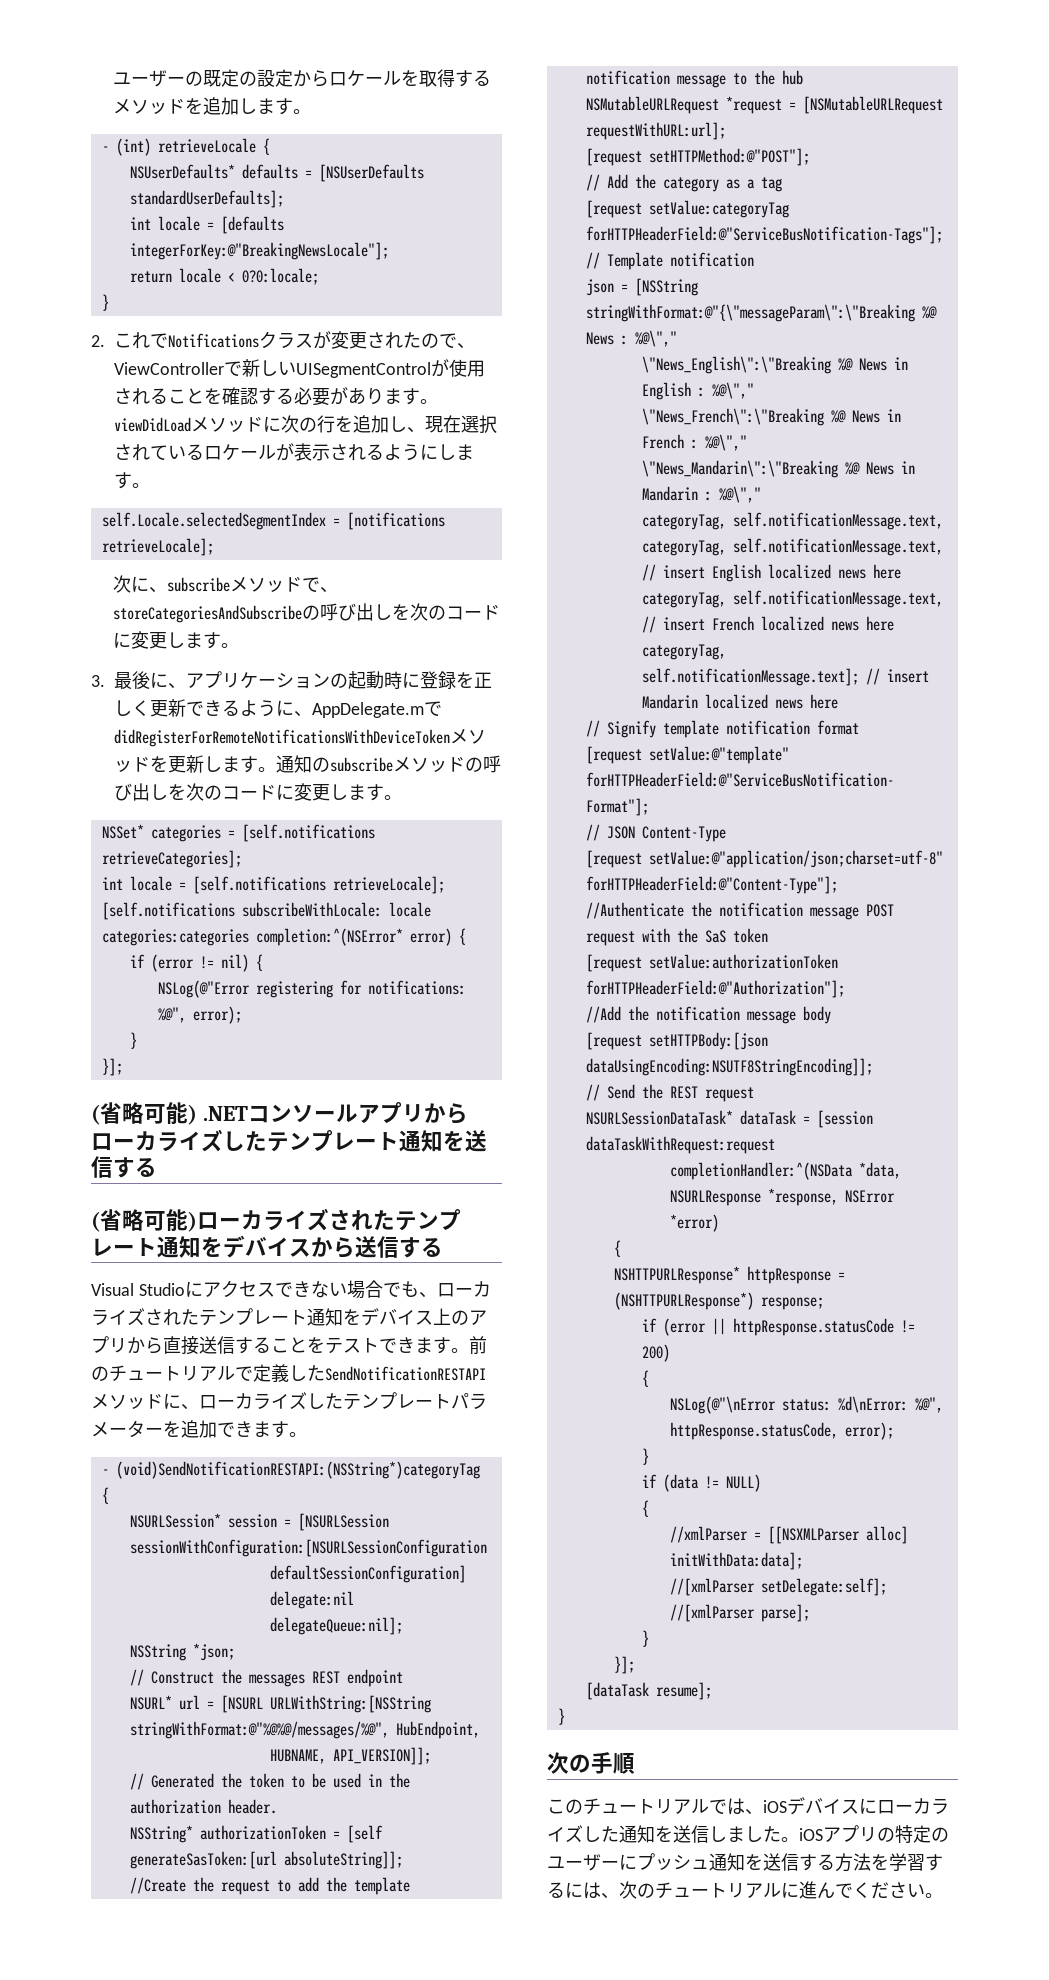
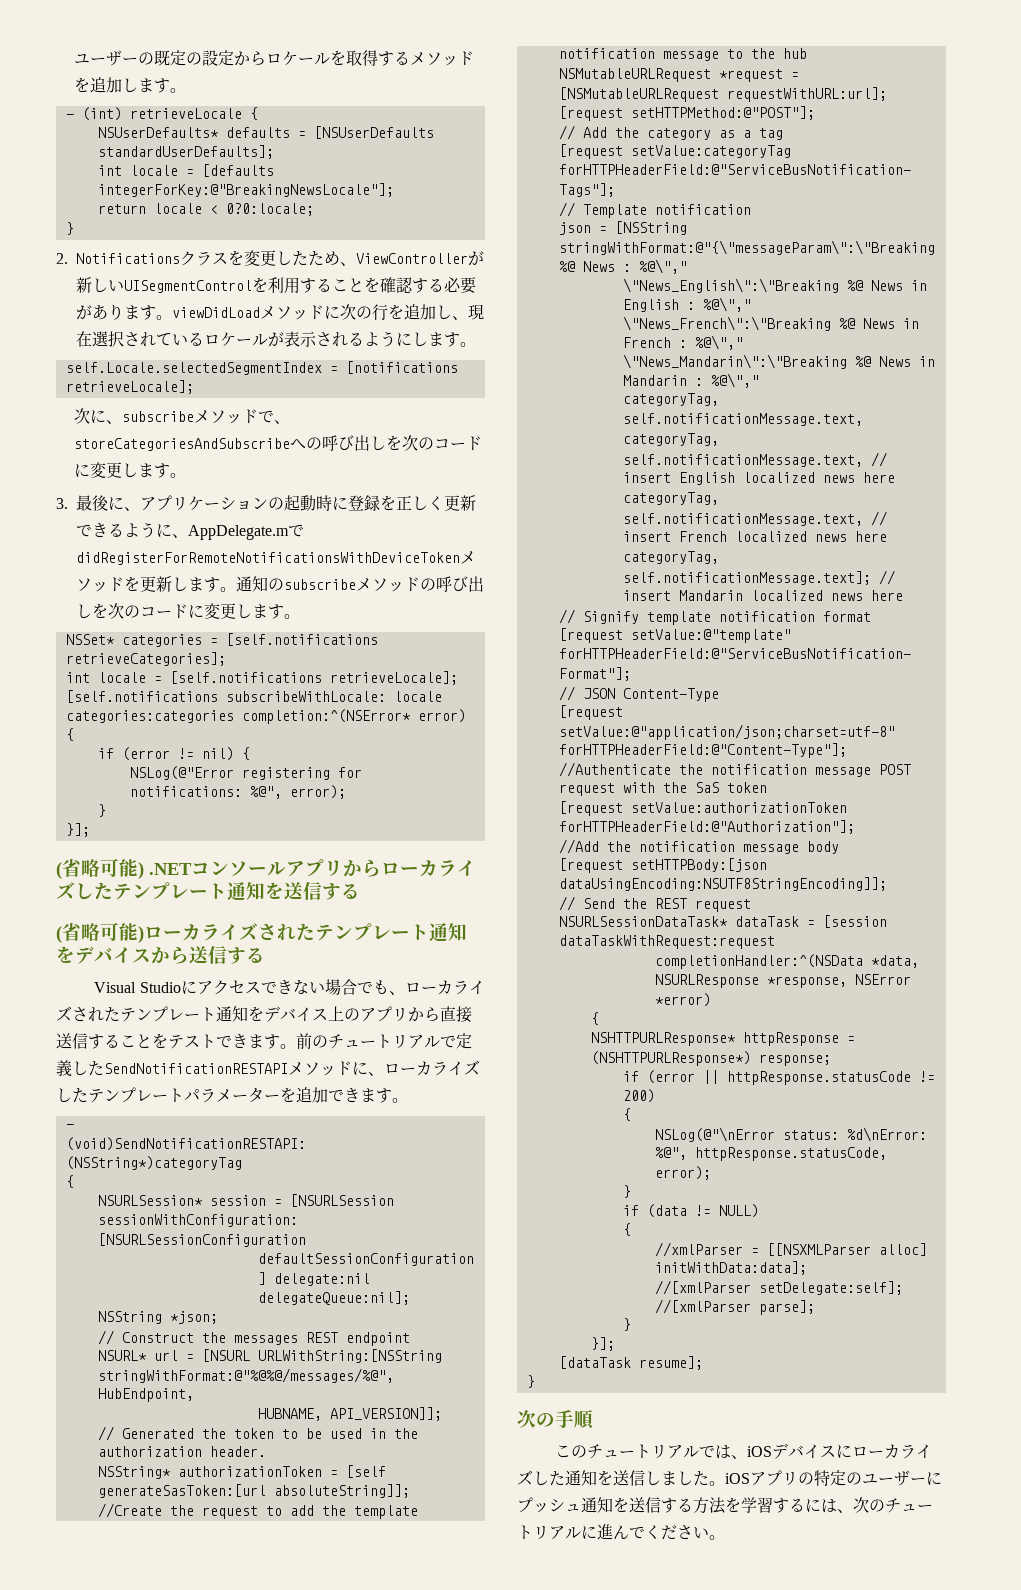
[114,332,168,349] これで -> (68, 258) none
[313,331,475,349] [114,359,485,378] [114,388,150,405] が変更されたので、ViewControllerで新しいUISegmentControlが使用され -> [228,250,484,266] [76,277,316,294] を変更したため、ViewControllerが新しいUISegmentControlを利用す
(302, 614) none -> [290,439,307,449] へ

